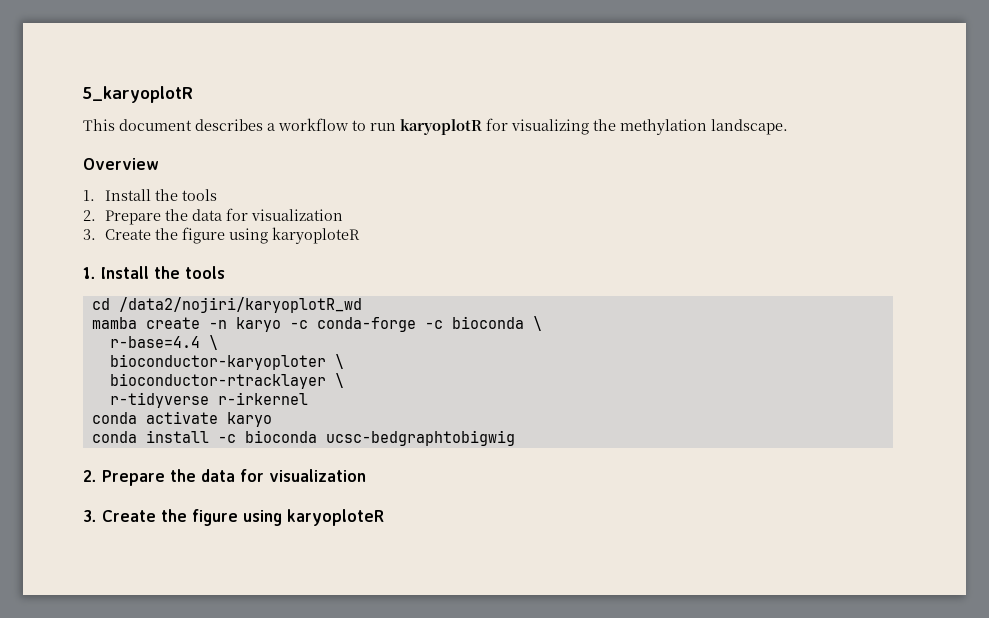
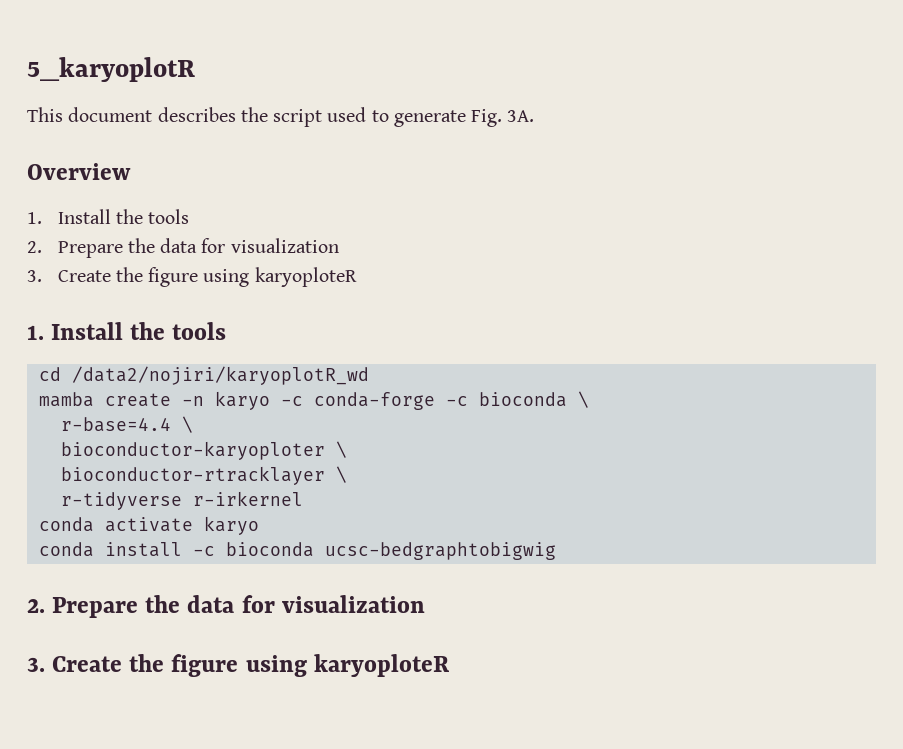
[267,118,788,135] a workflow to run karyoplotR for visualizing the methylation landscape. -> [240,107,535,127] the script used to generate Fig. 3A.

